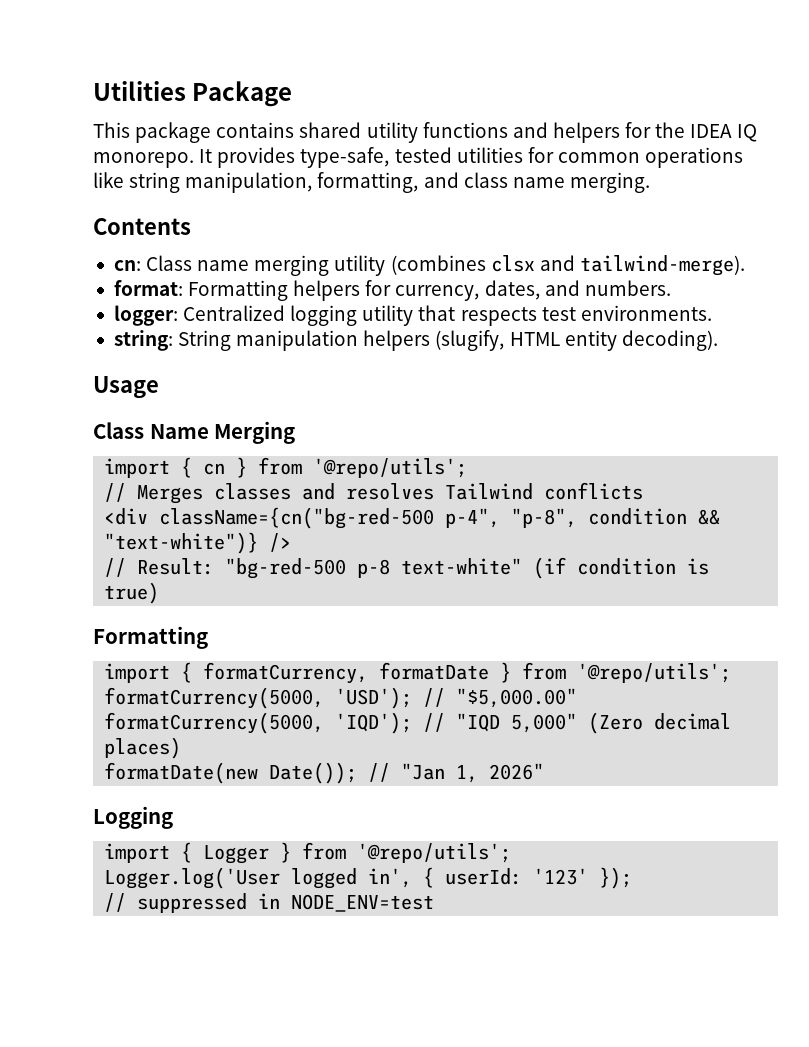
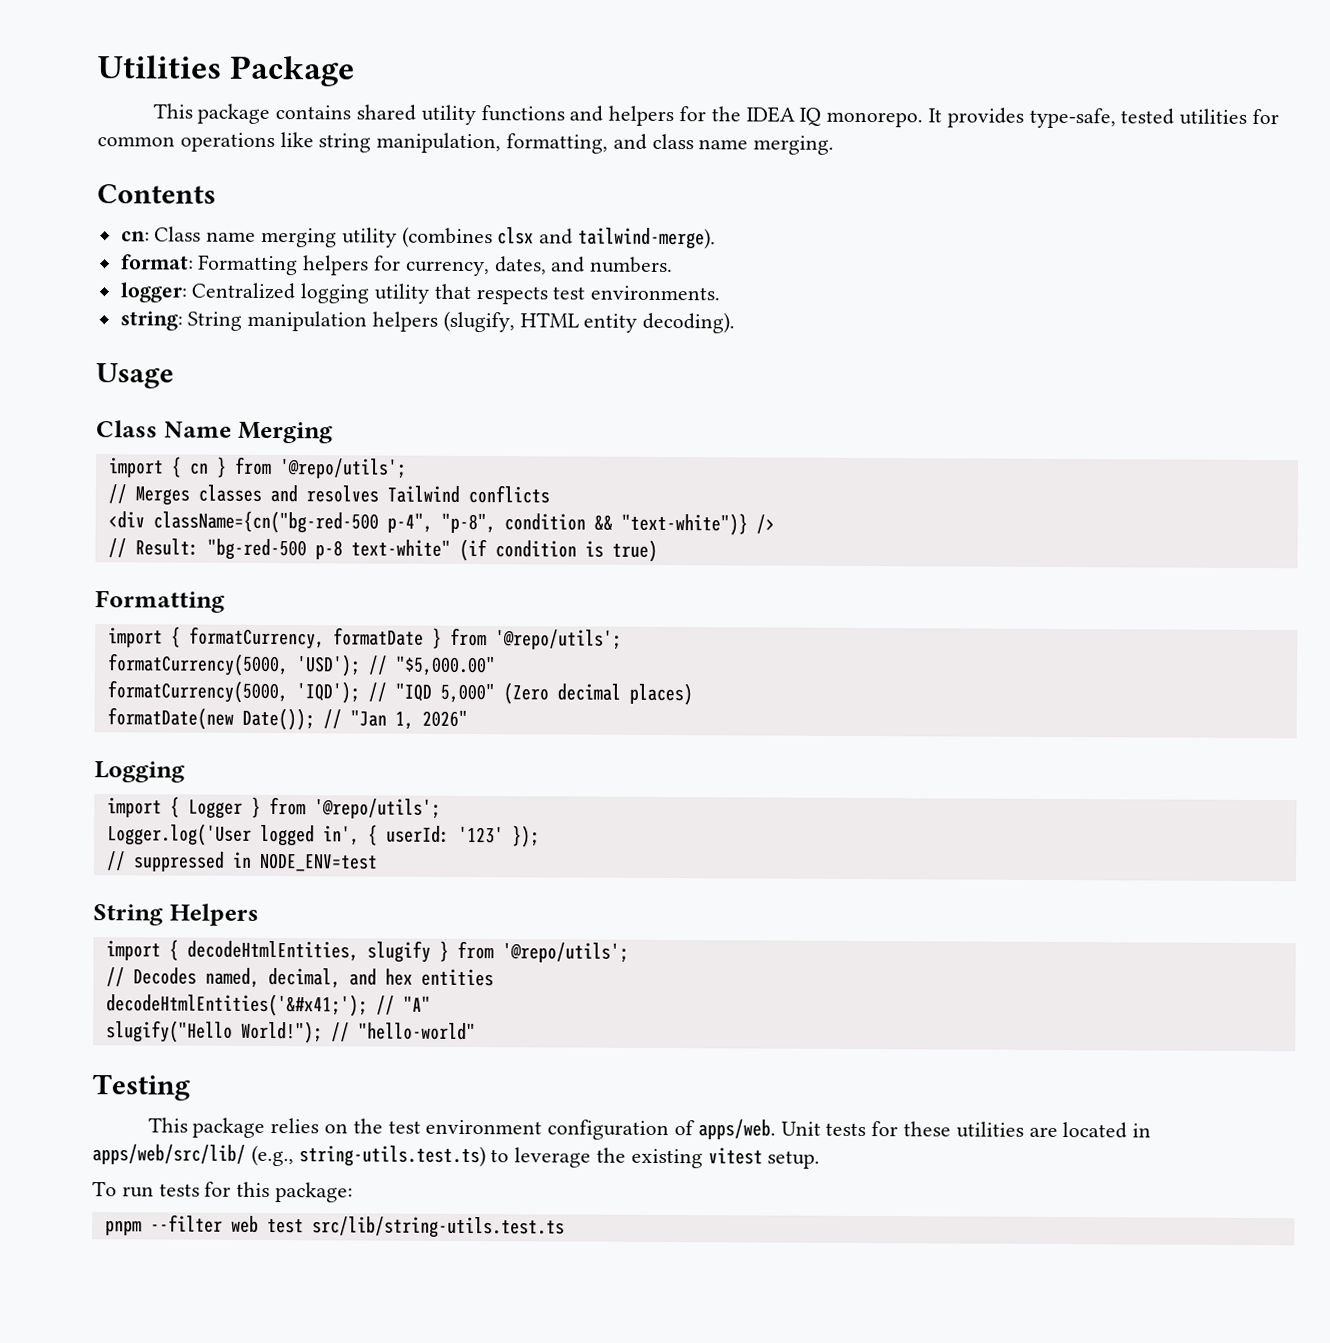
(435, 903) none -> [93,903,259,926] [105,939,629,963] [105,967,494,989] [105,993,431,1017] [105,1020,476,1044] [92,1074,190,1101] [147,1117,1152,1141] [92,1144,821,1169] [92,1181,354,1203] [104,1214,565,1239] // String Helpers // import { decodeHtmlEntities, slugify } from '@repo/utils'; // // Decodes named, decimal, and hex entities // decodeHtmlEntities('&#x41;'); // "A" // slugify("Hello World!"); // "hello-world" // Testing // This package relies on the test environment configuration of apps/web. Unit tests for these utilities are located in apps/web/src/lib/ (e.g., string-utils.test.ts) to leverage the existing vitest setup. // To run tests for this package: // pnpm --filter web test src/lib/string-utils.test.ts

